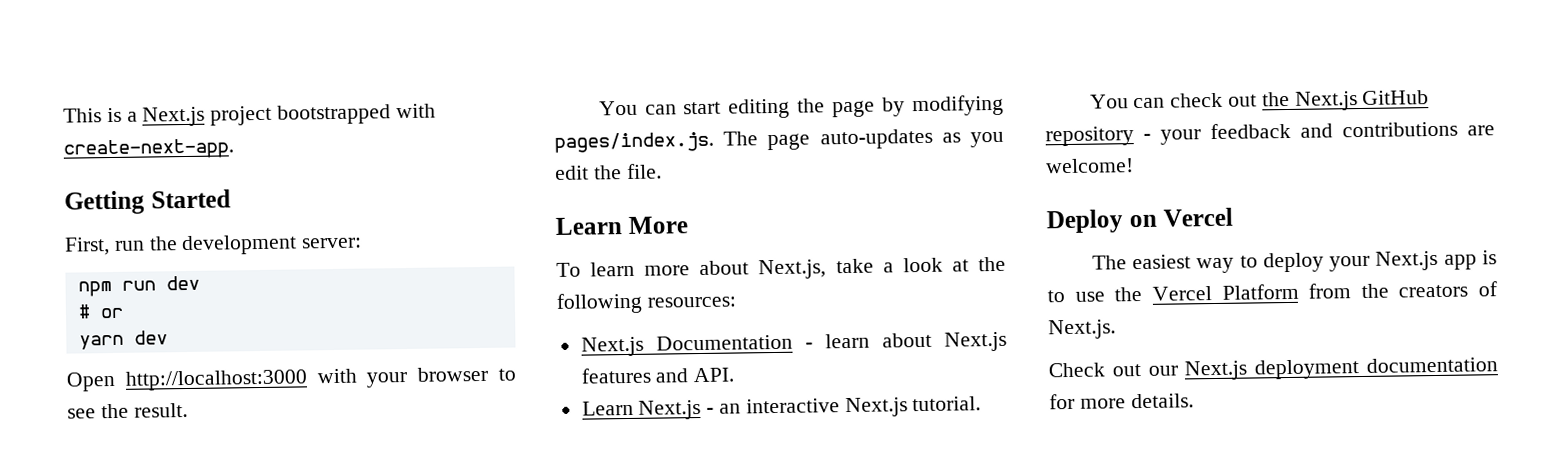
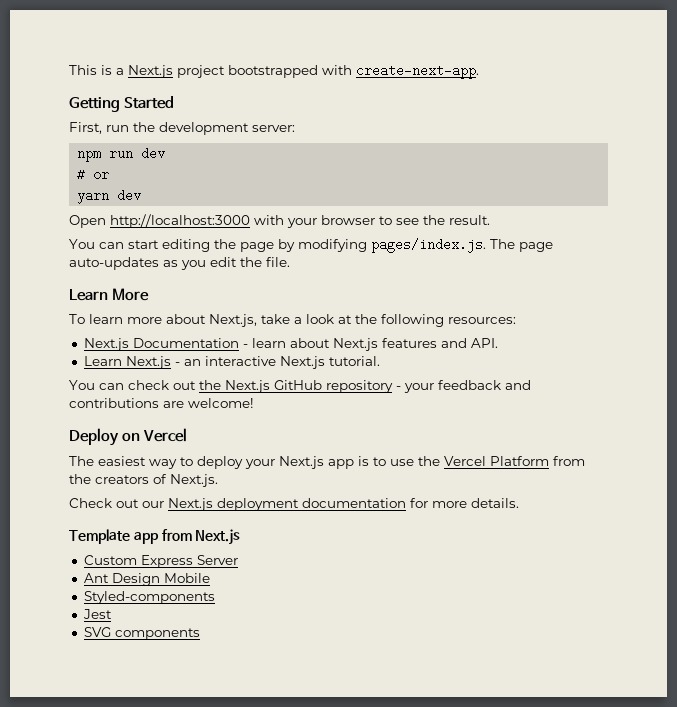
(1194, 401) none -> [69,529,241,545] [83,555,238,568] [83,573,210,586] [83,591,215,604] [82,609,112,619] [83,627,200,640] // Template app from Next.js // Custom Express Server // Ant Design Mobile // Styled-components // Jest // SVG components

